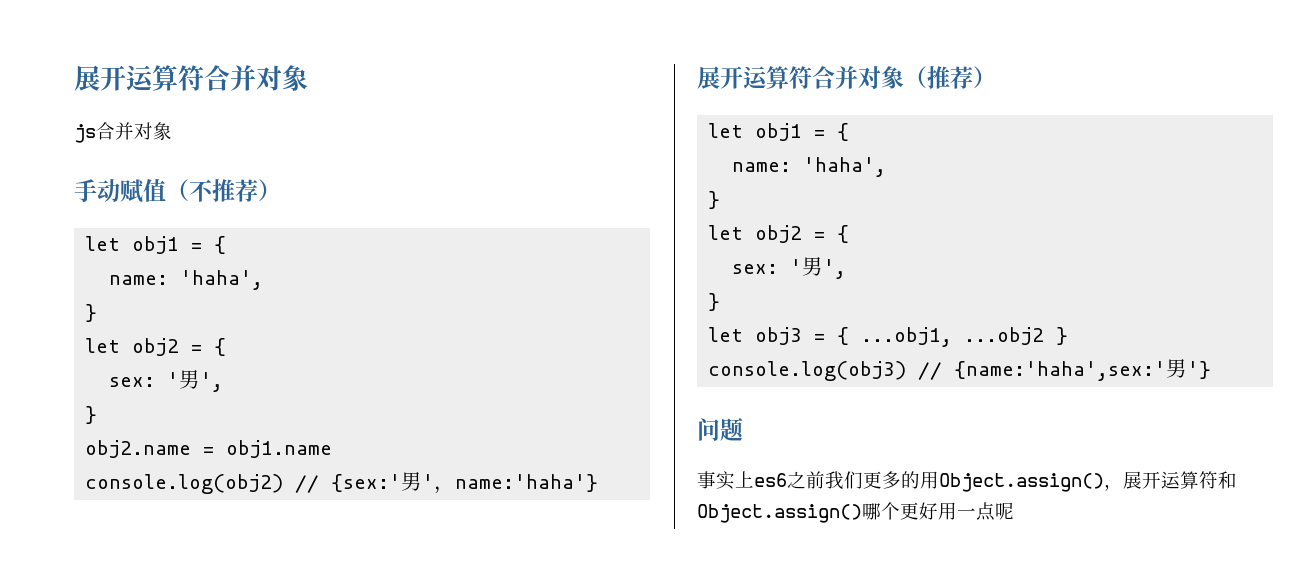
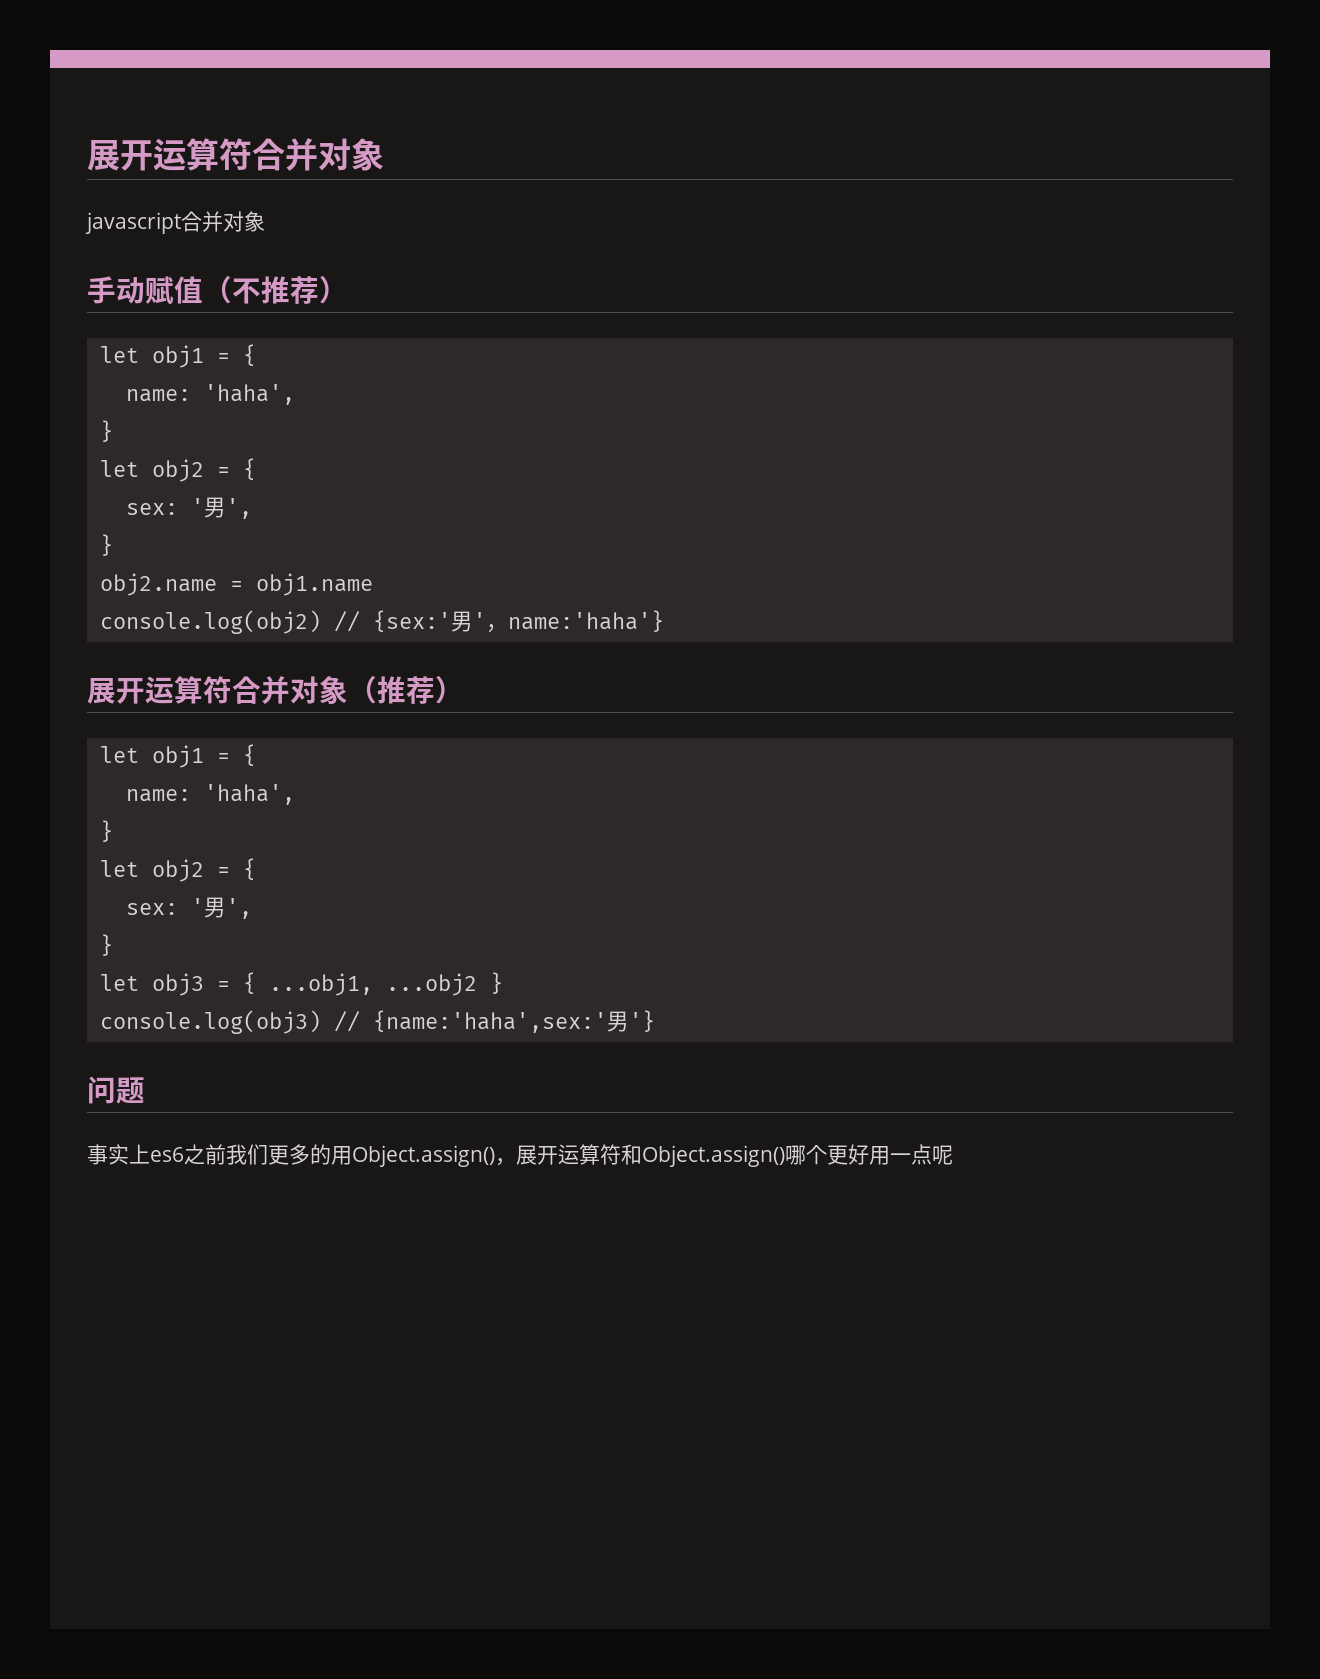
[74,124,96,143] js -> [85,212,181,234] javascript

